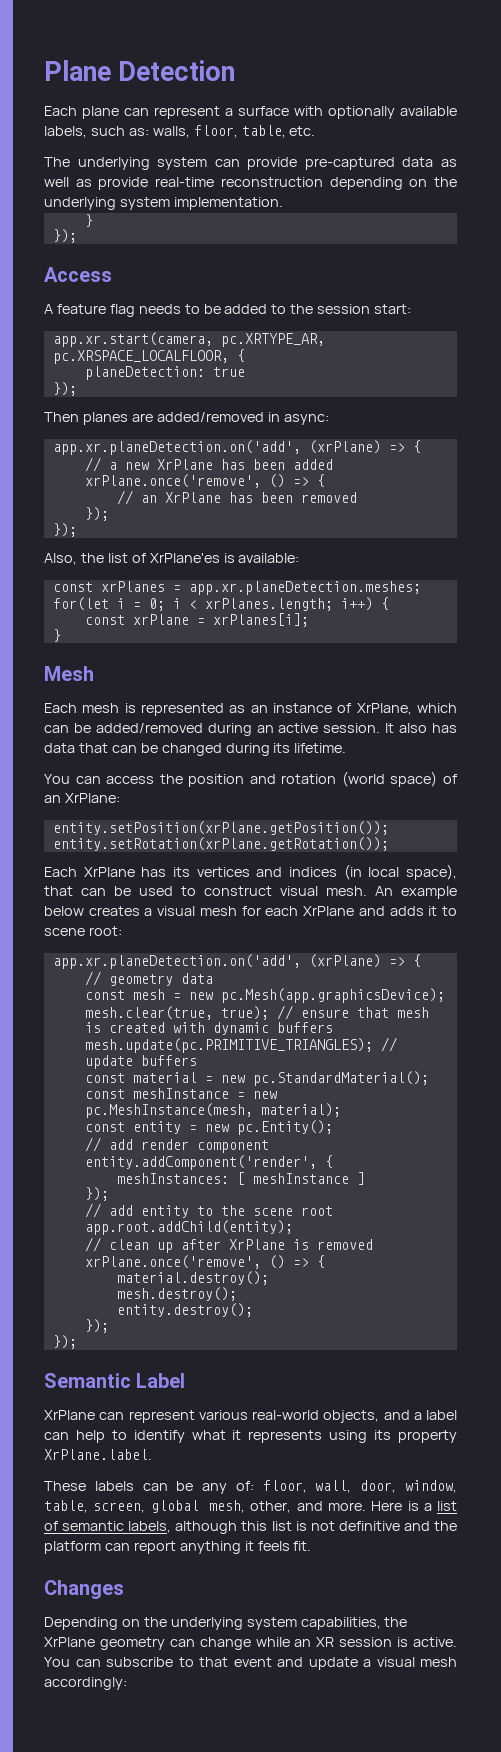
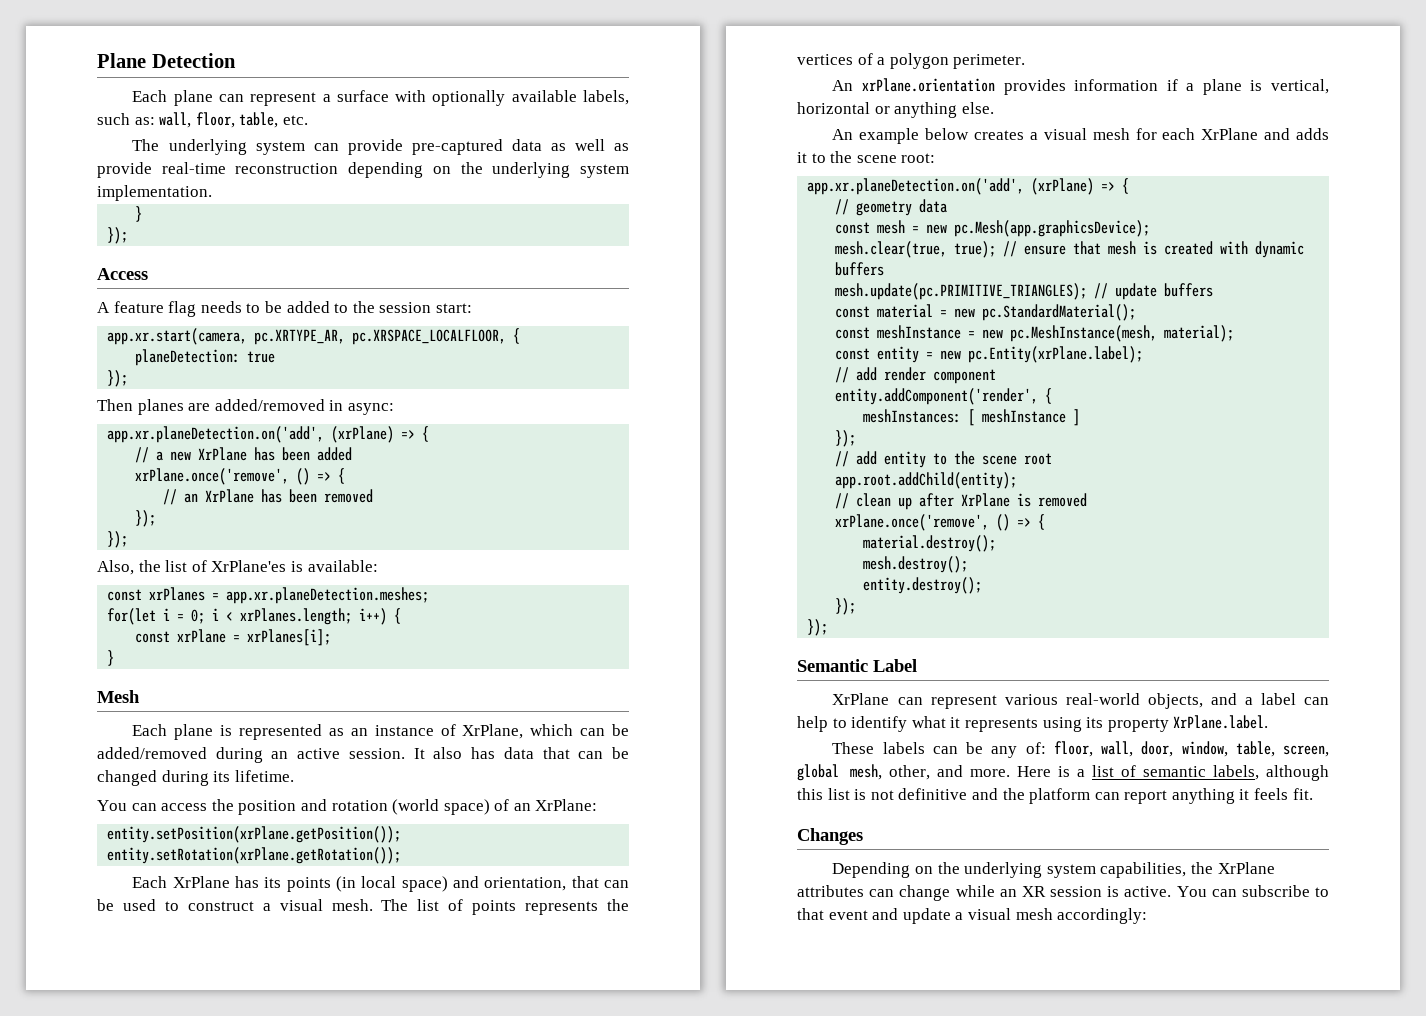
[152,126,190,138] walls, -> [159,112,192,128] wall,
[82,703,120,713] mesh -> [174,724,214,740] plane
[196,864,458,880] vertices and indices (in local space), -> [286,876,567,892] points (in local space) and orientation,
(272, 891) none -> [262,903,271,911] a
(367, 891) none -> [381,899,630,915] [797,53,1026,69] [832,78,1329,95] [797,102,994,118] The list of points represents the vertices of a polygon perimeter. // An xrPlane.orientation provides information if a plane is vertical, horizontal or anything else. //
(458, 911) none -> [830,151,853,163] the
[236,1120,333,1135] pc.Entity(); -> [968,346,1144,363] pc.Entity(xrPlane.label);
[99,1637,165,1650] geometry -> [797,885,864,897] attributes

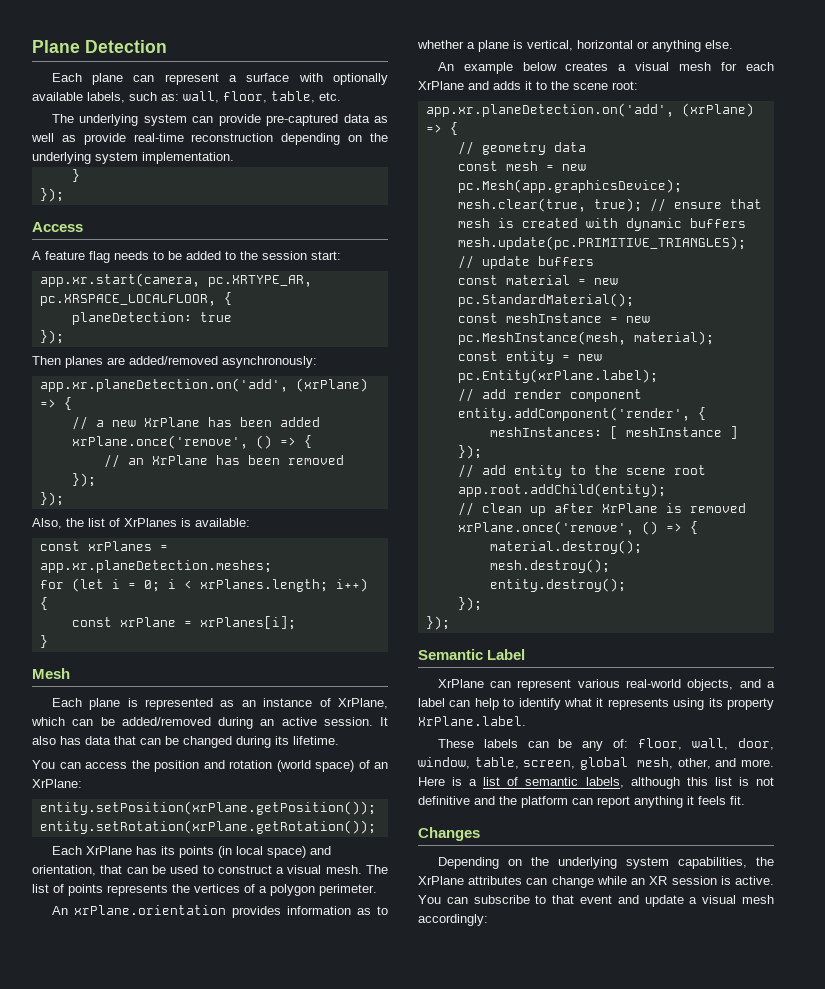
[329,400,394,415] in async: -> [222,356,317,368] asynchronously:
[211,560,287,572] XrPlane'es -> [124,518,177,527] XrPlanes
[107,608,157,625] for(let -> [39,578,104,592] for (let
[1166,79,1178,91] if -> [356,906,388,915] [417,40,464,49] as to whether

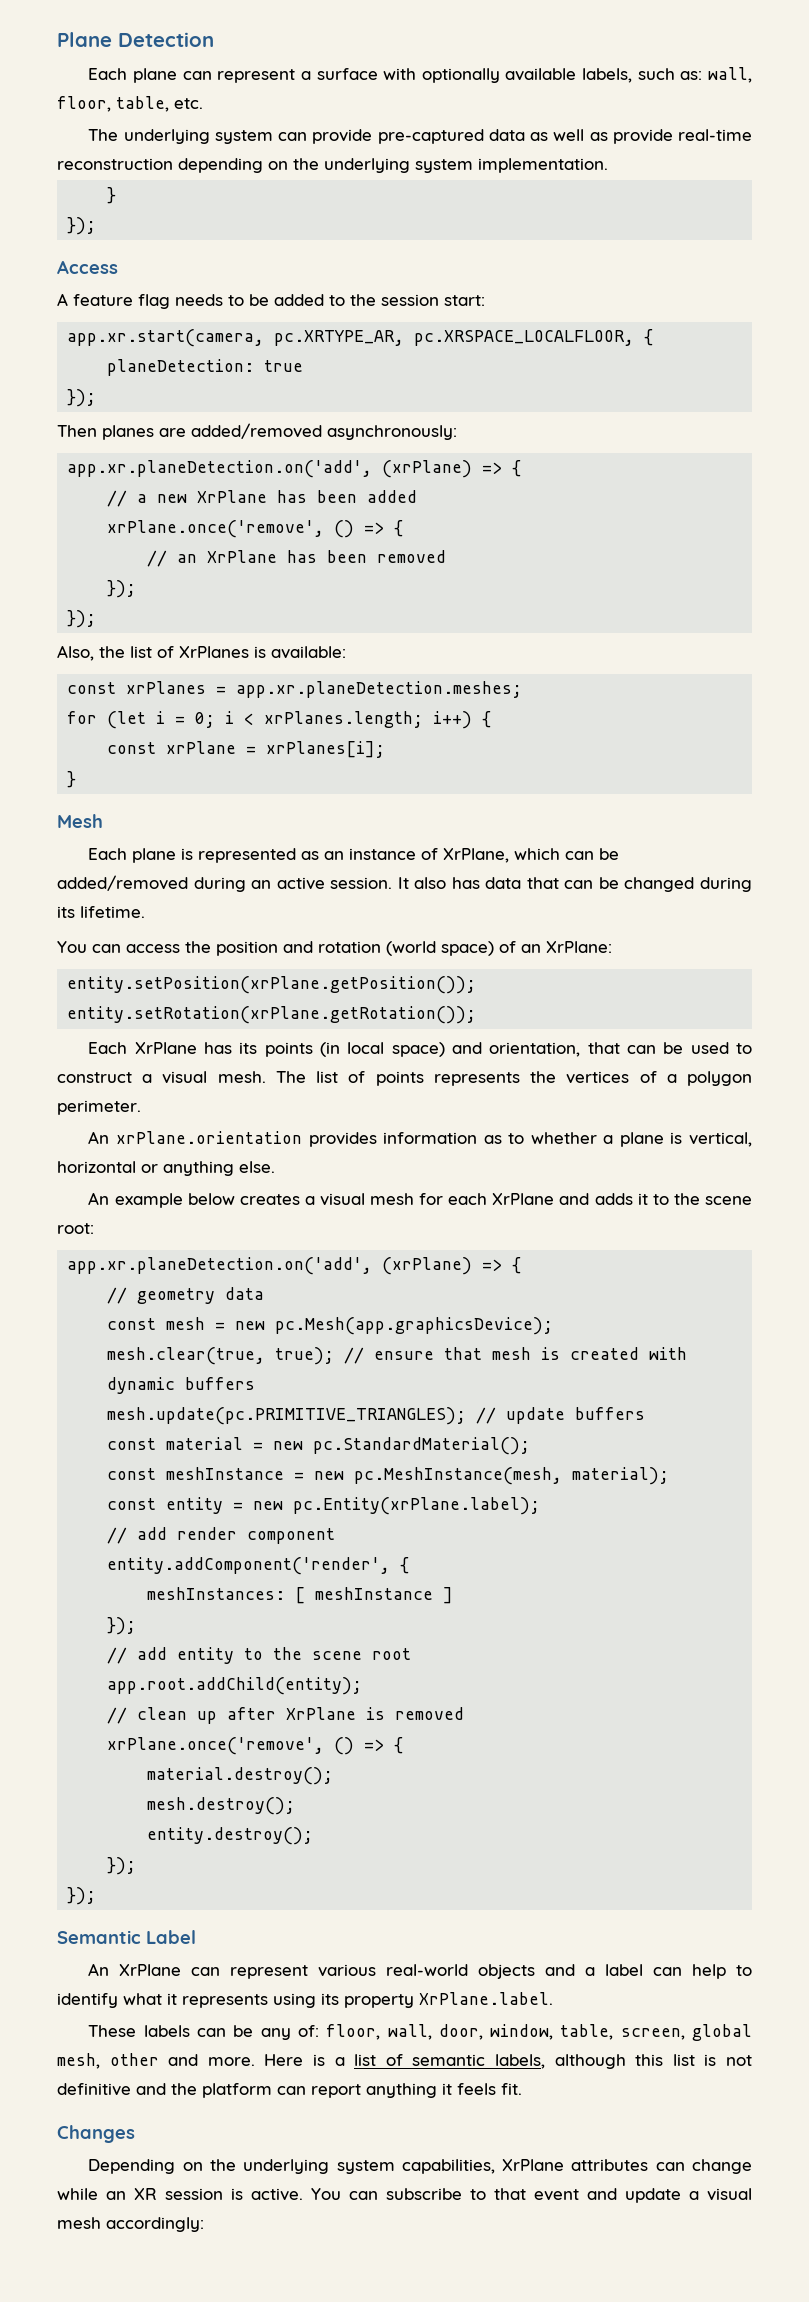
(526, 654) none -> [88,1963,110,1976] An
[687,679,734,691] objects, -> [478,1964,536,1979] objects
[677,758,711,769] other, -> [109,2053,159,2066] other
[756,857,774,866] the -> (495, 2166) none

